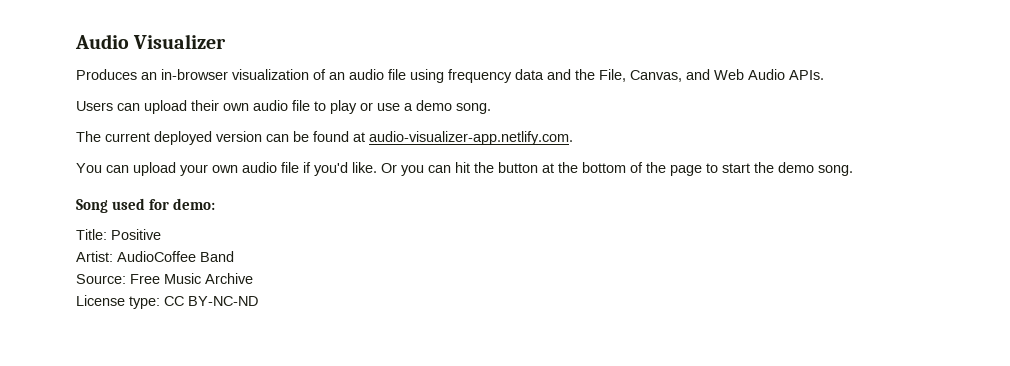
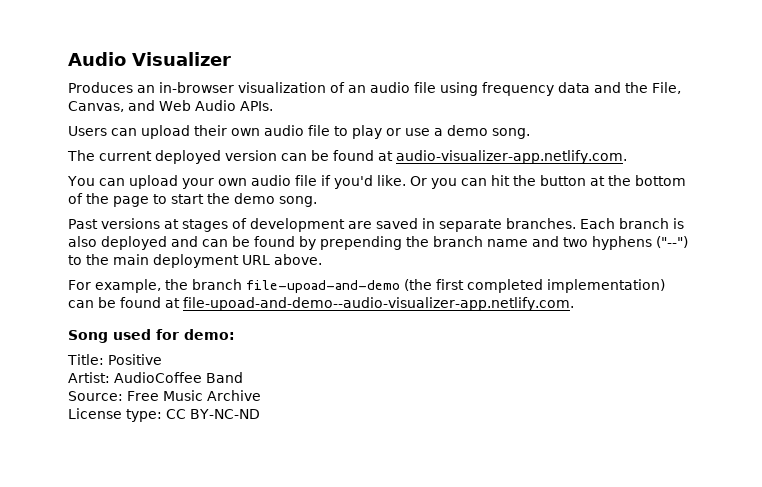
(853, 170) none -> [68,218,684,232] [68,236,688,250] [68,254,322,268] [68,279,665,293] [68,297,574,311] // Past versions at stages of development are saved in separate branches. Each branch is also deployed and can be found by prepending the branch name and two hyphens ("--") to the main deployment URL above. // For example, the branch file-upoad-and-demo (the first completed implementation) can be found at file-upoad-and-demo--audio-visualizer-app.netlify.com.

